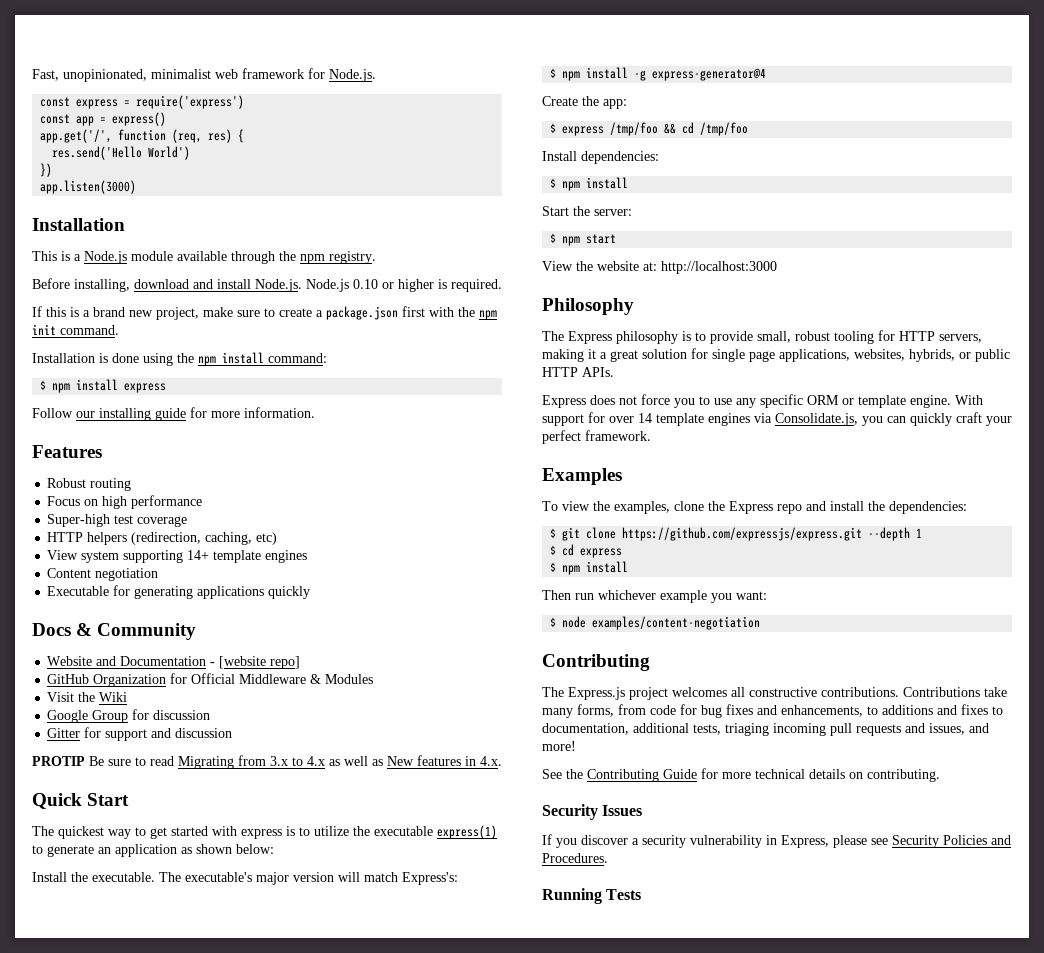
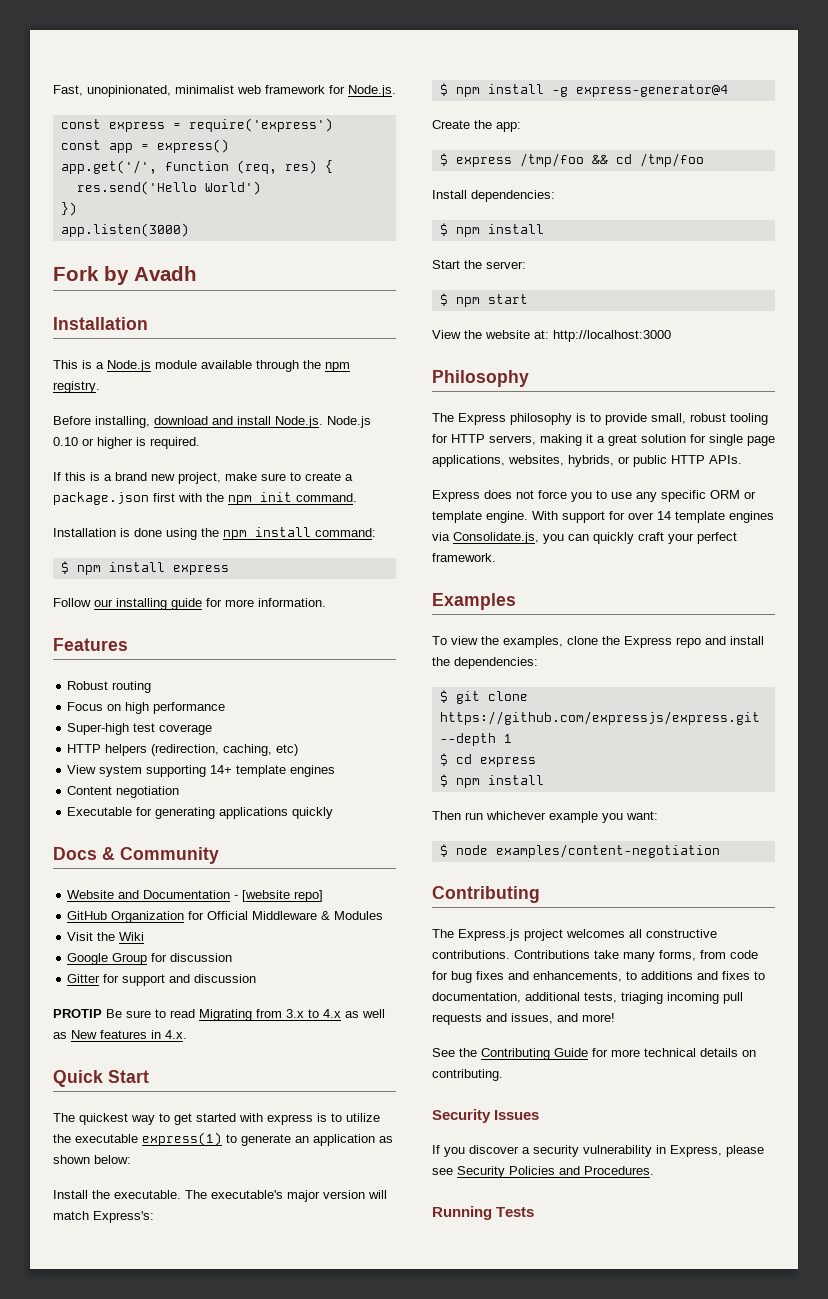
(137, 187) none -> [53,266,197,285] // Fork by Avadh

